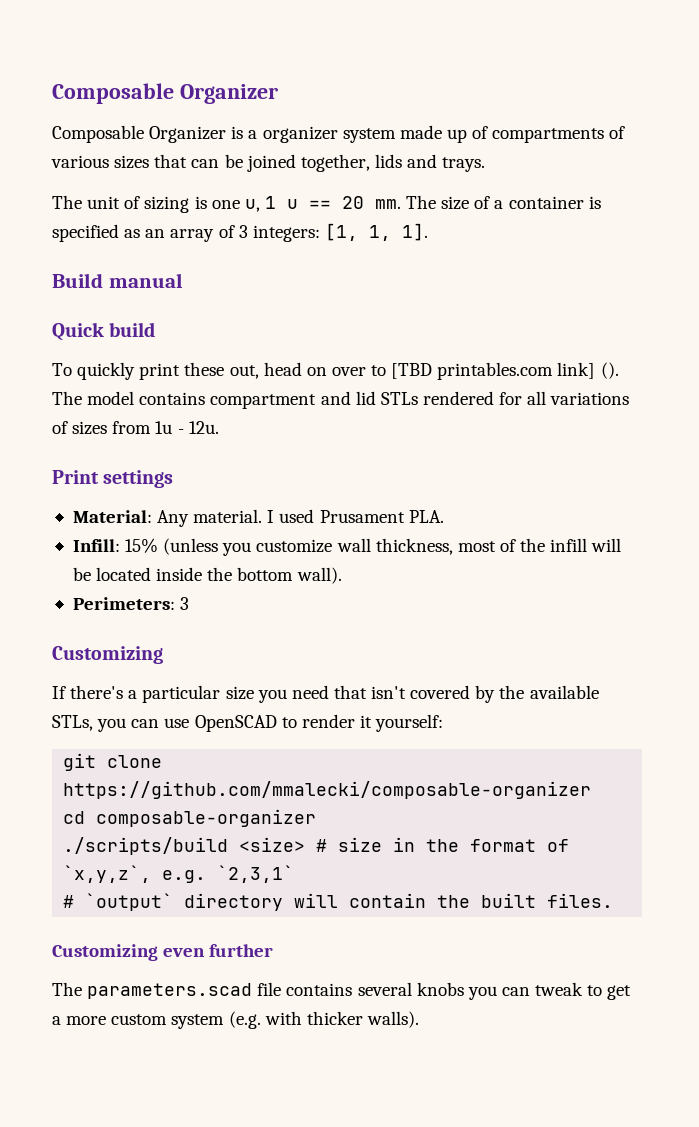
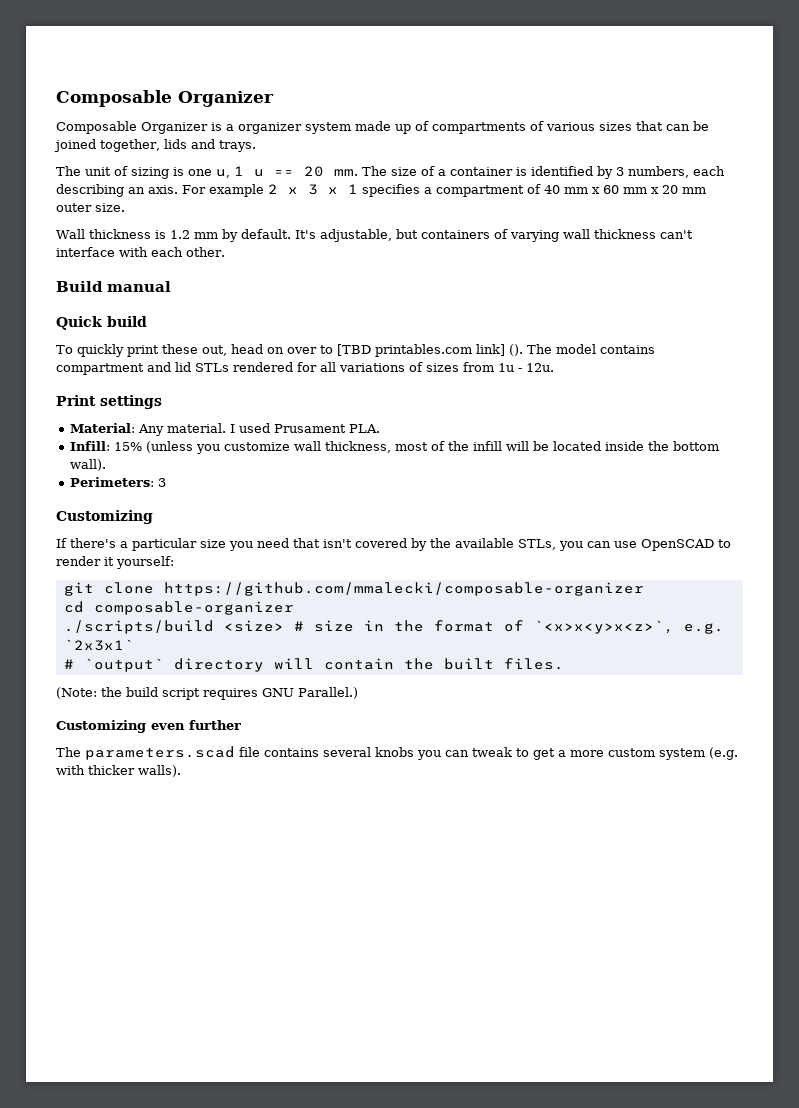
[52,223,428,242] specified as an array of 3 integers: [1, 1, 1]. -> [531,166,725,179] [56,184,706,197] [56,203,125,212] [56,229,693,242] [56,247,225,257] identified by 3 numbers, each describing an axis. For example 2 x 3 x 1 specifies a compartment of 40 mm x 60 mm x 20 mm outer size. // Wall thickness is 1.2 mm by default. It's adjustable, but containers of varying wall thickness can't interface with each other.
[63,865,295,883] `x,y,z`, e.g. `2,3,1` -> [533,620,724,634] [63,639,134,651] `<x>x<y>x<z>`, e.g. `2x3x1`
(614, 900) none -> [56,687,358,700] // (Note: the build script requires GNU Parallel.)

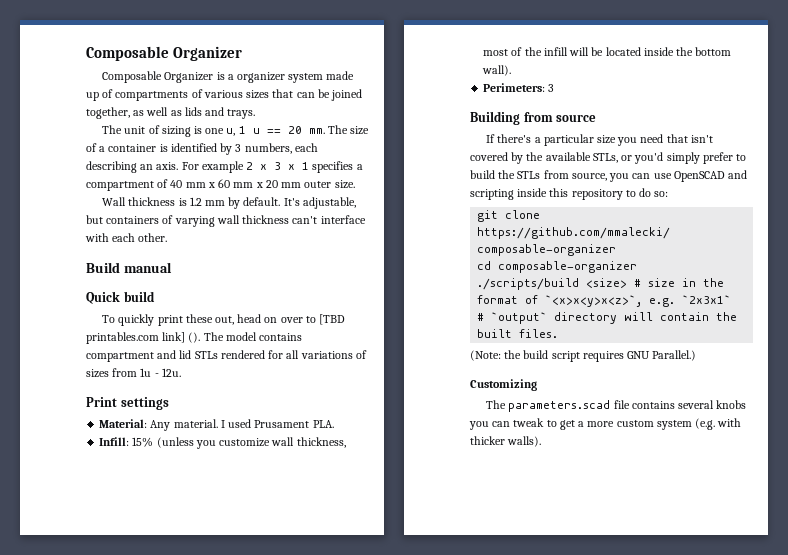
(160, 145) none -> [133,107,182,116] as well as
[56,510,153,524] Customizing -> [470,111,597,125] Building from source
[559,539,731,551] [56,556,174,569] you can use OpenSCAD to render it yourself: -> [621,152,747,164] [470,170,748,182] [470,188,669,200] or you'd simply prefer to build the STLs from source, you can use OpenSCAD and scripting inside this repository to do so:
[151,720,241,730] even further -> (537, 385) none

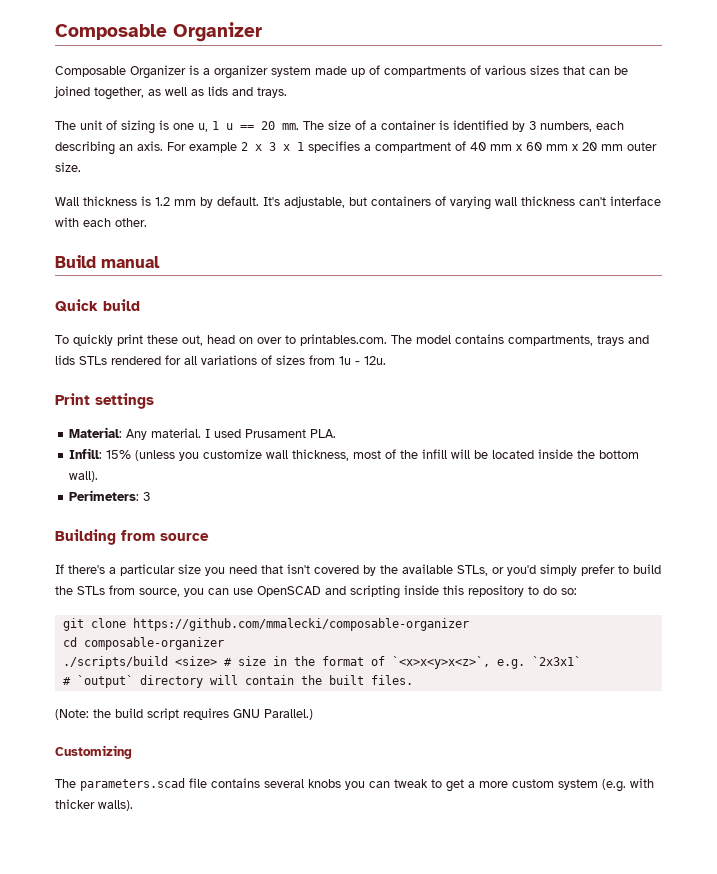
[319,314,346,325] [86,332,303,344] [86,350,192,362] [TBD printables.com link] (). The model contains compartment and lid -> [300,334,649,346] [55,355,75,365] printables.com. The model contains compartments, trays and lids

